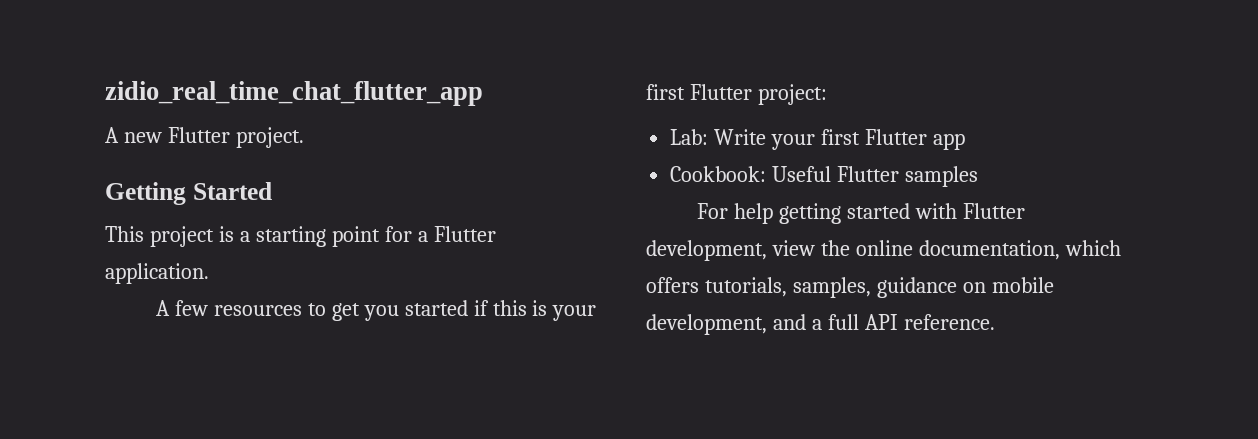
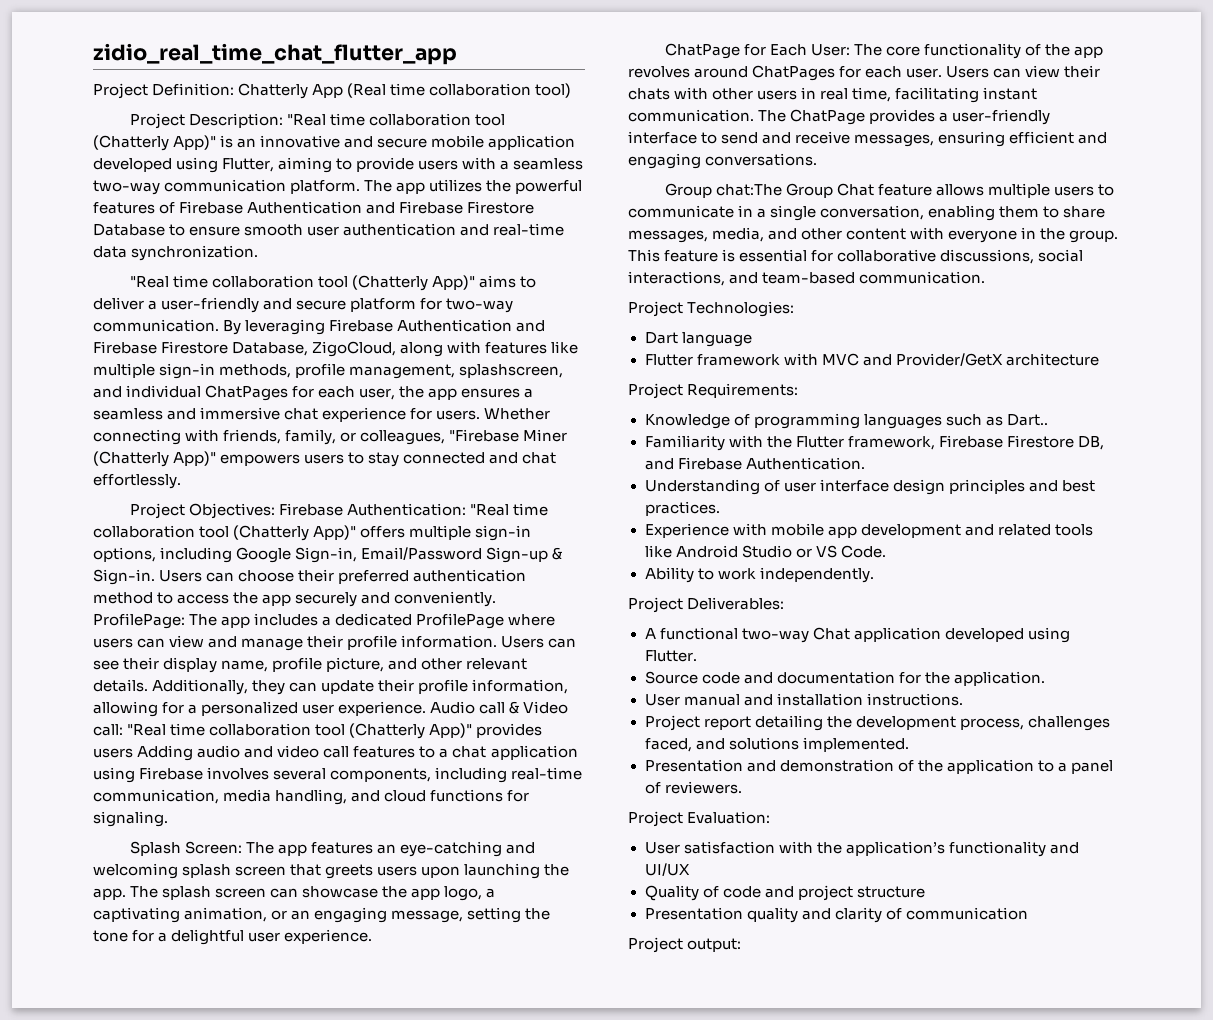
[105,127,304,148] [105,182,272,205] [105,226,496,247] [105,263,209,284] [155,300,597,321] [646,84,827,105] [670,129,965,150] [670,166,979,187] [696,203,1025,224] [646,240,1121,261] [646,277,1054,298] [646,314,995,335] A new Flutter project. // Getting Started // This project is a starting point for a Flutter application. // A few resources to get you started if this is your first Flutter project: // Lab: Write your first Flutter app // Cookbook: Useful Flutter samples // For help getting started with Flutter development, view the online documentation, which offers tutorials, samples, guidance on mobile development, and a full API reference. -> [93,83,572,99] [130,113,506,129] [93,135,576,151] [93,157,584,173] [93,179,583,195] [93,201,535,214] [93,223,565,236] [93,245,259,261] [130,275,537,291] [93,297,514,313] [93,319,546,335] [93,341,579,357] [93,363,564,379] [93,385,534,401] [93,407,551,422] [93,429,568,445] [93,451,557,467] [93,474,181,489] [130,503,549,519] [93,525,532,541] [93,547,563,563] [93,569,527,585] [93,591,497,607] [93,613,556,629] [93,635,577,651] [93,657,528,673] [93,679,569,695] [93,701,569,717] [93,723,543,739] [93,745,578,761] [93,767,583,783] [93,789,530,805] [93,811,168,827] [130,841,536,857] [93,863,570,879] [93,886,496,901] [93,907,551,923] [93,929,373,945] [665,43,1104,59] [628,65,1101,81] [628,87,1038,103] [628,109,1051,125] [628,131,1108,147] [628,153,818,169] [665,183,1115,198] [628,205,1106,221] [628,227,1119,243] [628,249,1084,264] [628,271,986,286] [628,301,795,317] [644,332,752,347] [644,353,1099,366] [628,383,799,399] [644,413,1048,429] [644,435,1104,451] [644,457,865,470] [644,479,1095,495] [644,501,720,516] [644,523,1093,538] [644,545,886,558] [644,567,874,583] [628,597,785,613] [644,627,1070,643] [644,650,697,662] [644,671,1045,686] [644,693,963,706] [644,715,1110,731] [644,737,909,752] [644,759,1113,774] [644,781,742,794] [628,811,771,827] [644,841,1079,857] [644,863,690,876] [644,885,925,901] [644,907,1028,923] [628,937,742,953] Project Definition: Chatterly App (Real time collaboration tool) // Project Description: "Real time collaboration tool (Chatterly App)" is an innovative and secure mobile application developed using Flutter, aiming to provide users with a seamless two-way communication platform. The app utilizes the powerful features of Firebase Authentication and Firebase Firestore Database to ensure smooth user authentication and real-time data synchronization. // "Real time collaboration tool (Chatterly App)" aims to deliver a user-friendly and secure platform for two-way communication. By leveraging Firebase Authentication and Firebase Firestore Database, ZigoCloud, along with features like multiple sign-in methods, profile management, splashscreen, and individual ChatPages for each user, the app ensures a seamless and immersive chat experience for users. Whether connecting with friends, family, or colleagues, "Firebase Miner (Chatterly App)" empowers users to stay connected and chat effortlessly. // Project Objectives: Firebase Authentication: "Real time collaboration tool (Chatterly App)" offers multiple sign-in options, including Google Sign-in, Email/Password Sign-up & Sign-in. Users can choose their preferred authentication method to access the app securely and conveniently. ProfilePage: The app includes a dedicated ProfilePage where users can view and manage their profile information. Users can see their display name, profile picture, and other relevant details. Additionally, they can update their profile information, allowing for a personalized user experience. Audio call & Video call: "Real time collaboration tool (Chatterly App)" provides users Adding audio and video call features to a chat application using Firebase involves several components, including real-time communication, media handling, and cloud functions for signaling. // Splash Screen: The app features an eye-catching and welcoming splash screen that greets users upon launching the app. The splash screen can showcase the app logo, a captivating animation, or an engaging message, setting the tone for a delightful user experience. // ChatPage for Each User: The core functionality of the app revolves around ChatPages for each user. Users can view their chats with other users in real time, facilitating instant communication. The ChatPage provides a user-friendly interface to send and receive messages, ensuring efficient and engaging conversations. // Group chat:The Group Chat feature allows multiple users to communicate in a single conversation, enabling them to share messages, media, and other content with everyone in the group. This feature is essential for collaborative discussions, social interactions, and team-based communication. // Project Technologies: // Dart language // Flutter framework with MVC and Provider/GetX architecture // Project Requirements: // Knowledge of programming languages such as Dart.. // Familiarity with the Flutter framework, Firebase Firestore DB, and Firebase Authentication. // Understanding of user interface design principles and best practices. // Experience with mobile app development and related tools like Android Studio or VS Code. // Ability to work independently. // Project Deliverables: // A functional two-way Chat application developed using Flutter. // Source code and documentation for the application. // User manual and installation instructions. // Project report detailing the development process, challenges faced, and solutions implemented. // Presentation and demonstration of the application to a panel of reviewers. // Project Evaluation: // User satisfaction with the application’s functionality and UI/UX // Quality of code and project structure // Presentation quality and clarity of communication // Project output:

